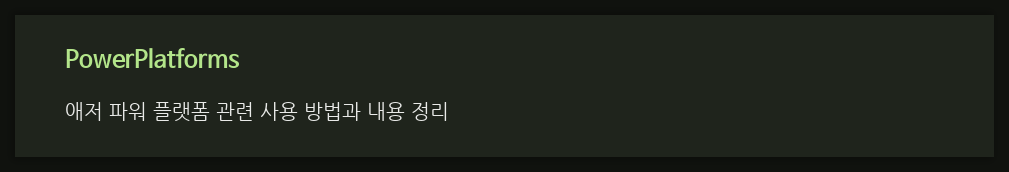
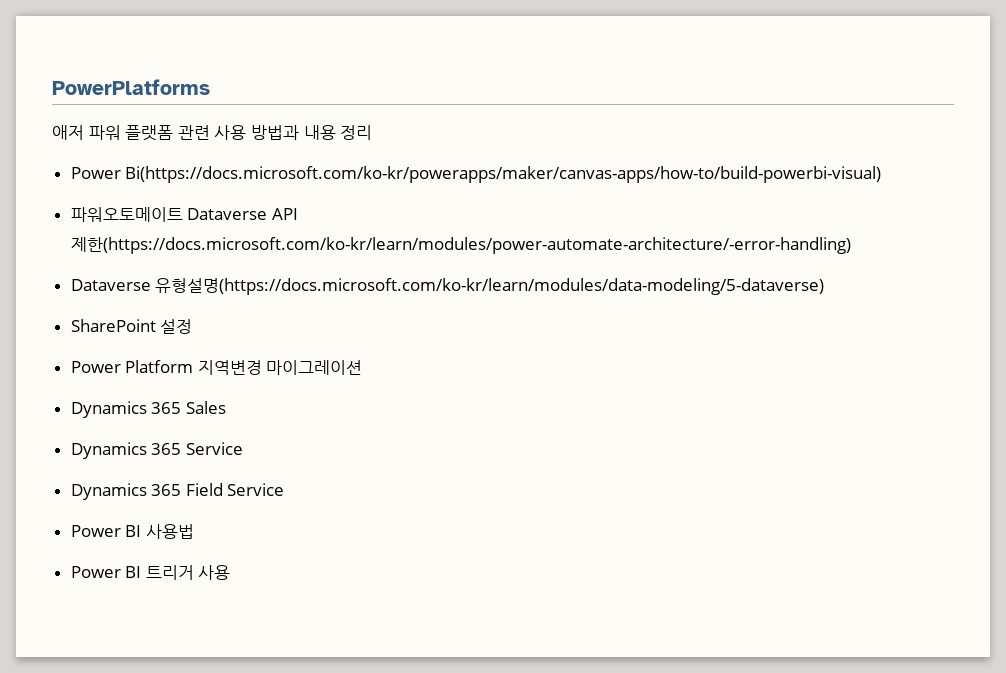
(449, 111) none -> [70,166,882,183] [70,207,298,222] [70,237,851,254] [70,278,825,295] [70,319,193,334] [70,360,363,375] [70,401,226,418] [70,442,243,459] [70,483,285,500] [70,524,194,539] [70,565,231,580] // Power Bi(https://docs.microsoft.com/ko-kr/powerapps/maker/canvas-apps/how-to/build-powerbi-visual) // 파워오토메이트 Dataverse API 제한(https://docs.microsoft.com/ko-kr/learn/modules/power-automate-architecture/-error-handling) // Dataverse 유형설명(https://docs.microsoft.com/ko-kr/learn/modules/data-modeling/5-dataverse) // SharePoint 설정 // Power Platform 지역변경 마이그레이션 // Dynamics 365 Sales // Dynamics 365 Service // Dynamics 365 Field Service // Power BI 사용법 // Power BI 트리거 사용

